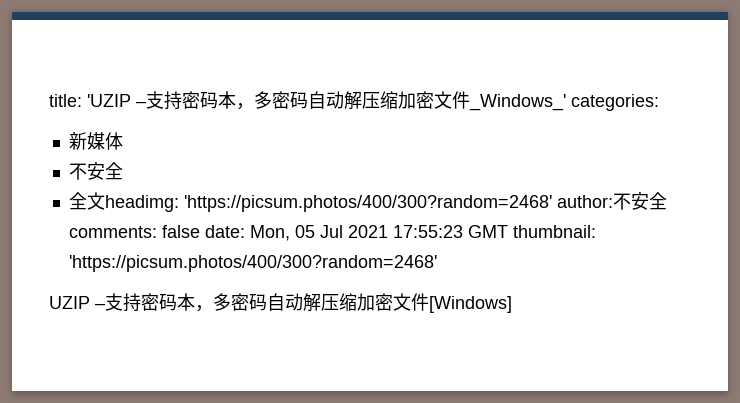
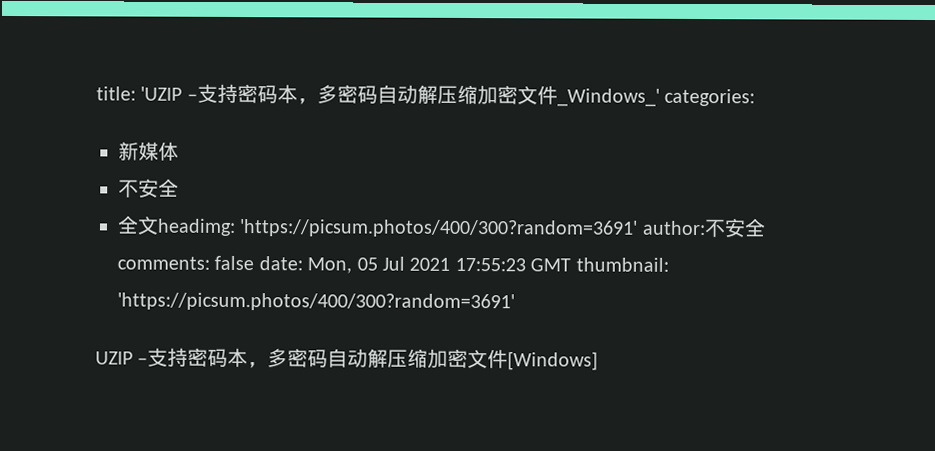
[183,195,552,212] 'https://picsum.photos/400/300?random=2468' -> [239,219,639,238] 'https://picsum.photos/400/300?random=3691'
[68,255,437,272] 'https://picsum.photos/400/300?random=2468' -> [117,292,515,312] 'https://picsum.photos/400/300?random=3691'

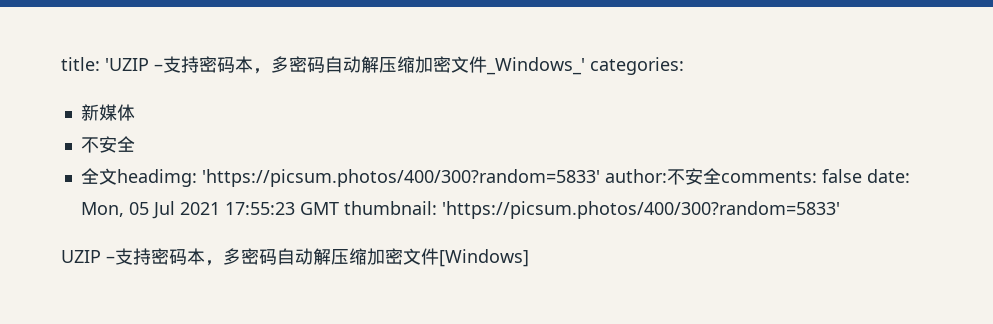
[239,219,639,238] 'https://picsum.photos/400/300?random=3691' -> [201,169,600,187] 'https://picsum.photos/400/300?random=5833'
[117,292,515,312] 'https://picsum.photos/400/300?random=3691' -> [441,201,840,219] 'https://picsum.photos/400/300?random=5833'

